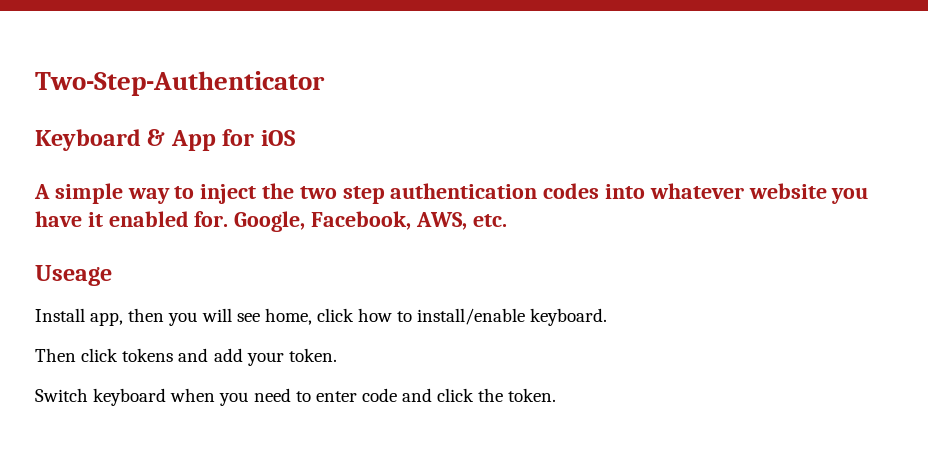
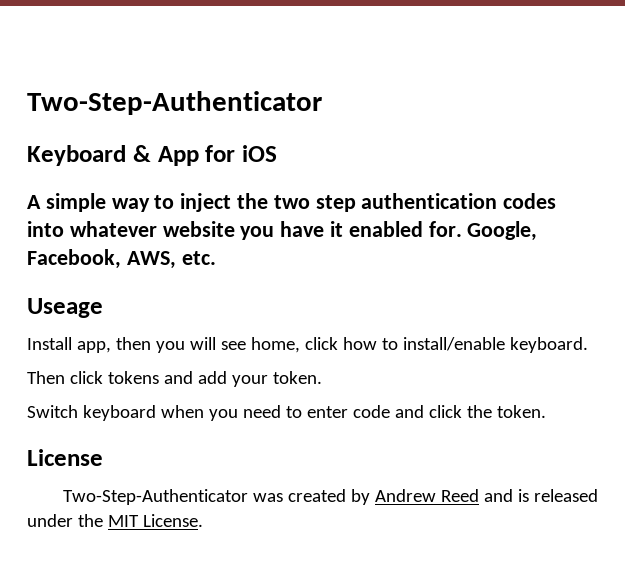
(557, 395) none -> [27,449,103,466] [62,489,598,505] [27,514,203,527] // License // Two-Step-Authenticator was created by Andrew Reed and is released under the MIT License.

